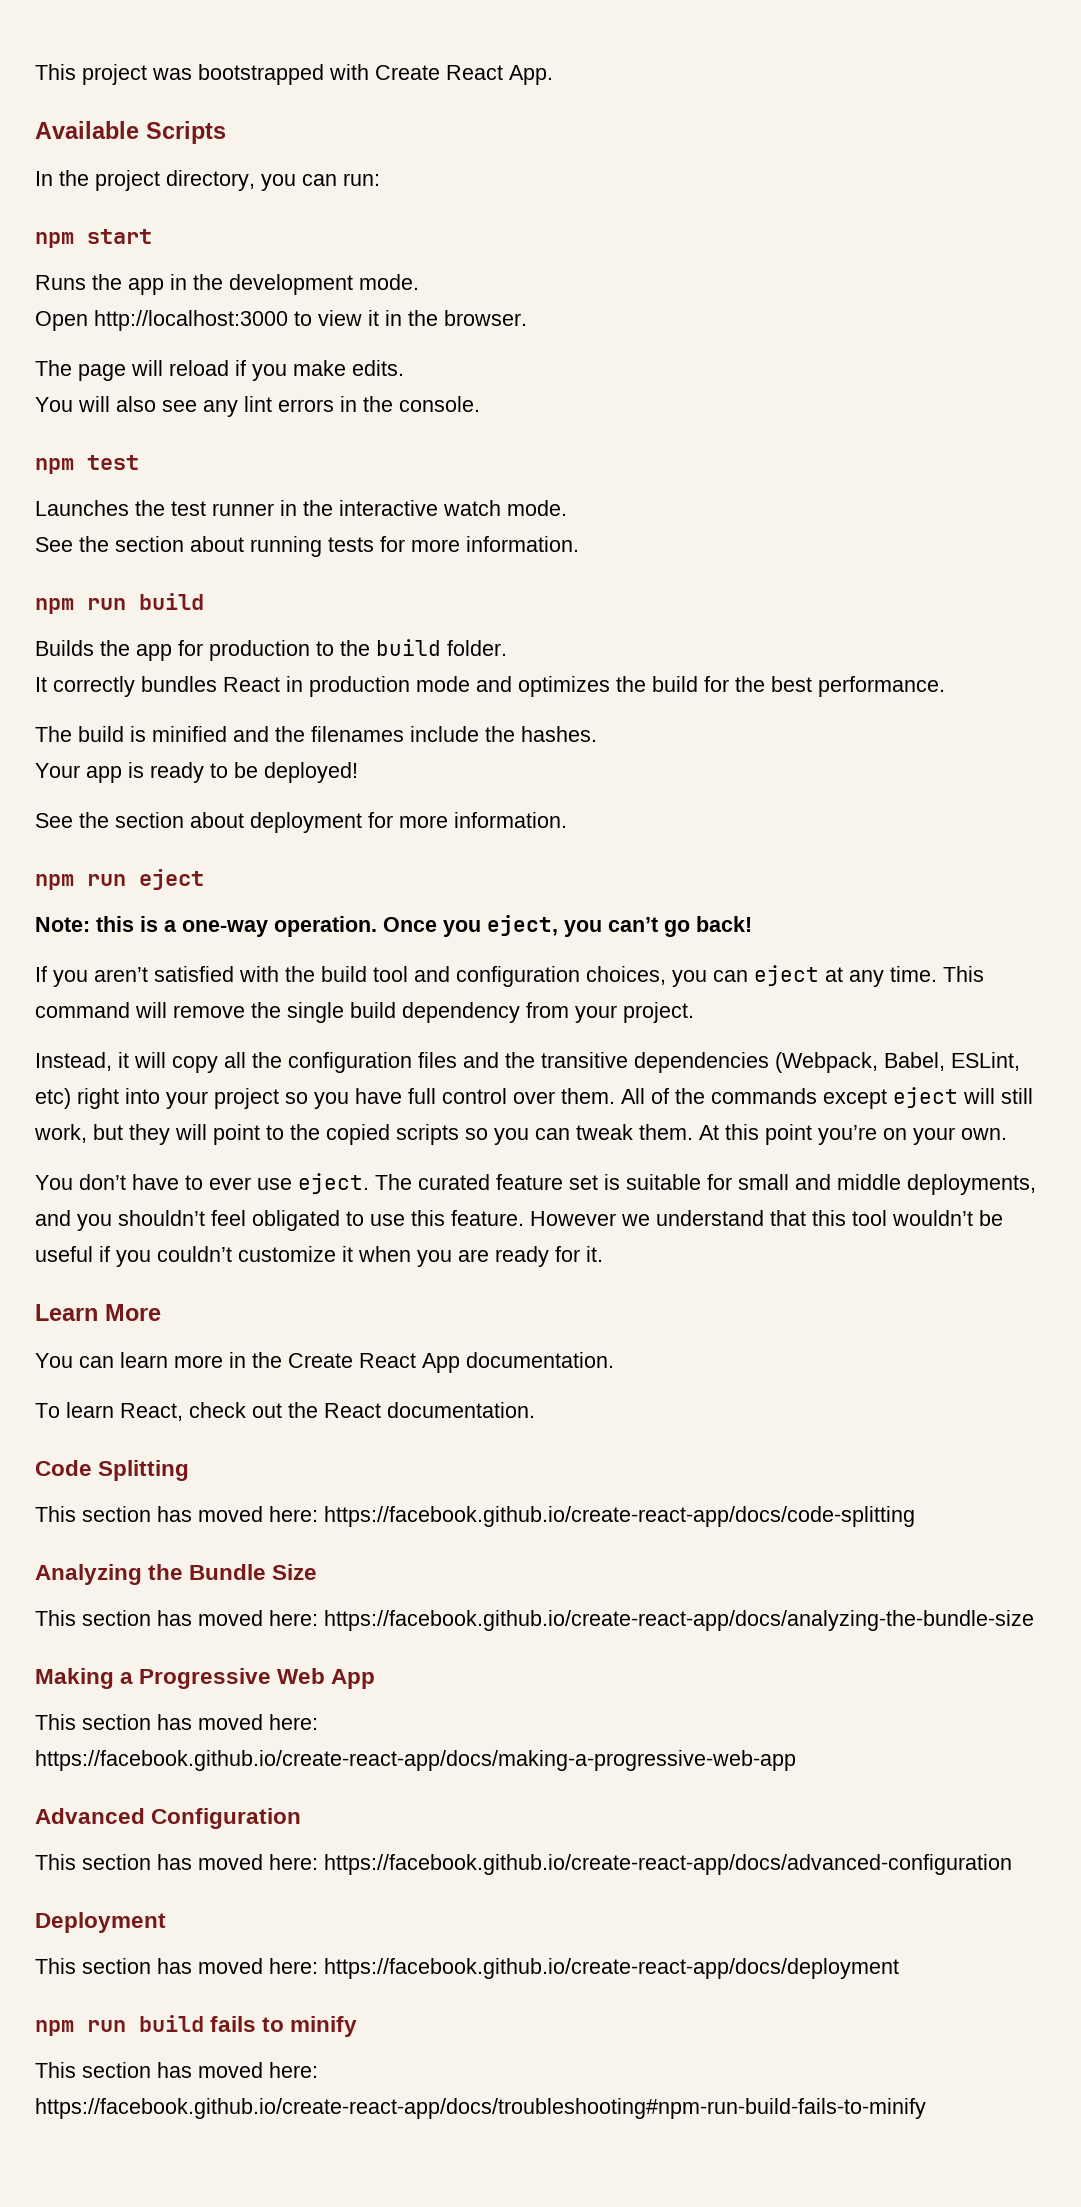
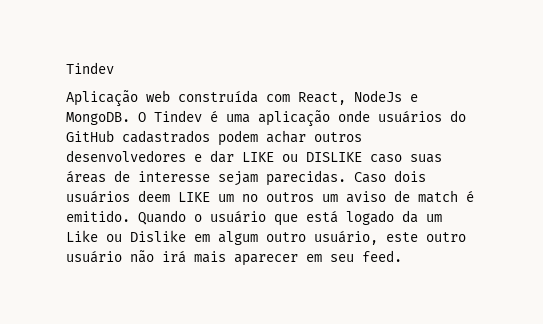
[35,64,553,85] [35,121,226,144] [35,170,380,191] [35,229,152,248] [35,274,419,295] [35,310,527,331] [35,360,404,381] [35,396,480,417] [35,455,139,474] [35,500,567,516] [35,536,579,557] [35,593,204,614] [35,639,507,661] [35,676,945,697] [35,726,597,742] [35,762,358,783] [35,812,567,833] [35,869,204,890] [35,915,752,937] [35,965,984,987] [35,1002,694,1023] [35,1052,1020,1073] [35,1087,1033,1109] [34,1124,1007,1145] [35,1173,1036,1195] [35,1210,1003,1231] [35,1246,603,1267] [35,1304,161,1321] [35,1352,614,1373] [35,1402,535,1421] [35,1460,190,1481] [35,1506,915,1527] [35,1564,318,1585] [35,1610,1034,1631] [35,1668,376,1689] [35,1714,318,1730] [35,1750,796,1771] [35,1808,302,1829] [35,1854,1012,1875] [35,1912,166,1933] [35,1958,899,1979] [35,2015,358,2037] [35,2062,318,2078] [35,2098,926,2119] This project was bootstrapped with Create React App. // Available Scripts // In the project directory, you can run: // npm start // Runs the app in the development mode. // Open http://localhost:3000 to view it in the browser. // The page will reload if you make edits. // You will also see any lint errors in the console. // npm test // Launches the test runner in the interactive watch mode. // See the section about running tests for more information. // npm run build // Builds the app for production to the build folder. // It correctly bundles React in production mode and optimizes the build for the best performance. // The build is minified and the filenames include the hashes. // Your app is ready to be deployed! // See the section about deployment for more information. // npm run eject // Note: this is a one-way operation. Once you eject, you can’t go back! // If you aren’t satisfied with the build tool and configuration choices, you can eject at any time. This command will remove the single build dependency from your project. // Instead, it will copy all the configuration files and the transitive dependencies (Webpack, Babel, ESLint, etc) right into your project so you have full control over them. All of the commands except eject will still work, but they will point to the copied scripts so you can tweak them. At this point you’re on your own. // You don’t have to ever use eject. The curated feature set is suitable for small and middle deployments, and you shouldn’t feel obligated to use this feature. However we understand that this tool wouldn’t be useful if you couldn’t customize it when you are ready for it. // Learn More // You can learn more in the Create React App documentation. // To learn React, check out the React documentation. // Code Splitting // This section has moved here: https://facebook.github.io/create-react-app/docs/code-splitting // Analyzing the Bundle Size // This section has moved here: https://facebook.github.io/create-react-app/docs/analyzing-the-bundle-size // Making a Progressive Web App // This section has moved here: https://facebook.github.io/create-react-app/docs/making-a-progressive-web-app // Advanced Configuration // This section has moved here: https://facebook.github.io/create-react-app/docs/advanced-configuration // Deployment // This section has moved here: https://facebook.github.io/create-react-app/docs/deployment // npm run build fails to minify // This section has moved here: https://facebook.github.io/create-react-app/docs/troubleshooting#npm-run-build-fails-to-minify -> [66,62,114,74] [66,90,418,107] [66,110,466,127] [66,130,362,146] [66,150,442,163] [66,170,426,186] [66,190,474,203] [66,210,442,226] [66,230,466,245] [66,250,402,266] Tindev // Aplicação web construída com React, NodeJs e MongoDB. O Tindev é uma aplicação onde usuários do GitHub cadastrados podem achar outros desenvolvedores e dar LIKE ou DISLIKE caso suas áreas de interesse sejam parecidas. Caso dois usuários deem LIKE um no outros um aviso de match é emitido. Quando o usuário que está logado da um Like ou Dislike em algum outro usuário, este outro usuário não irá mais aparecer em seu feed.

